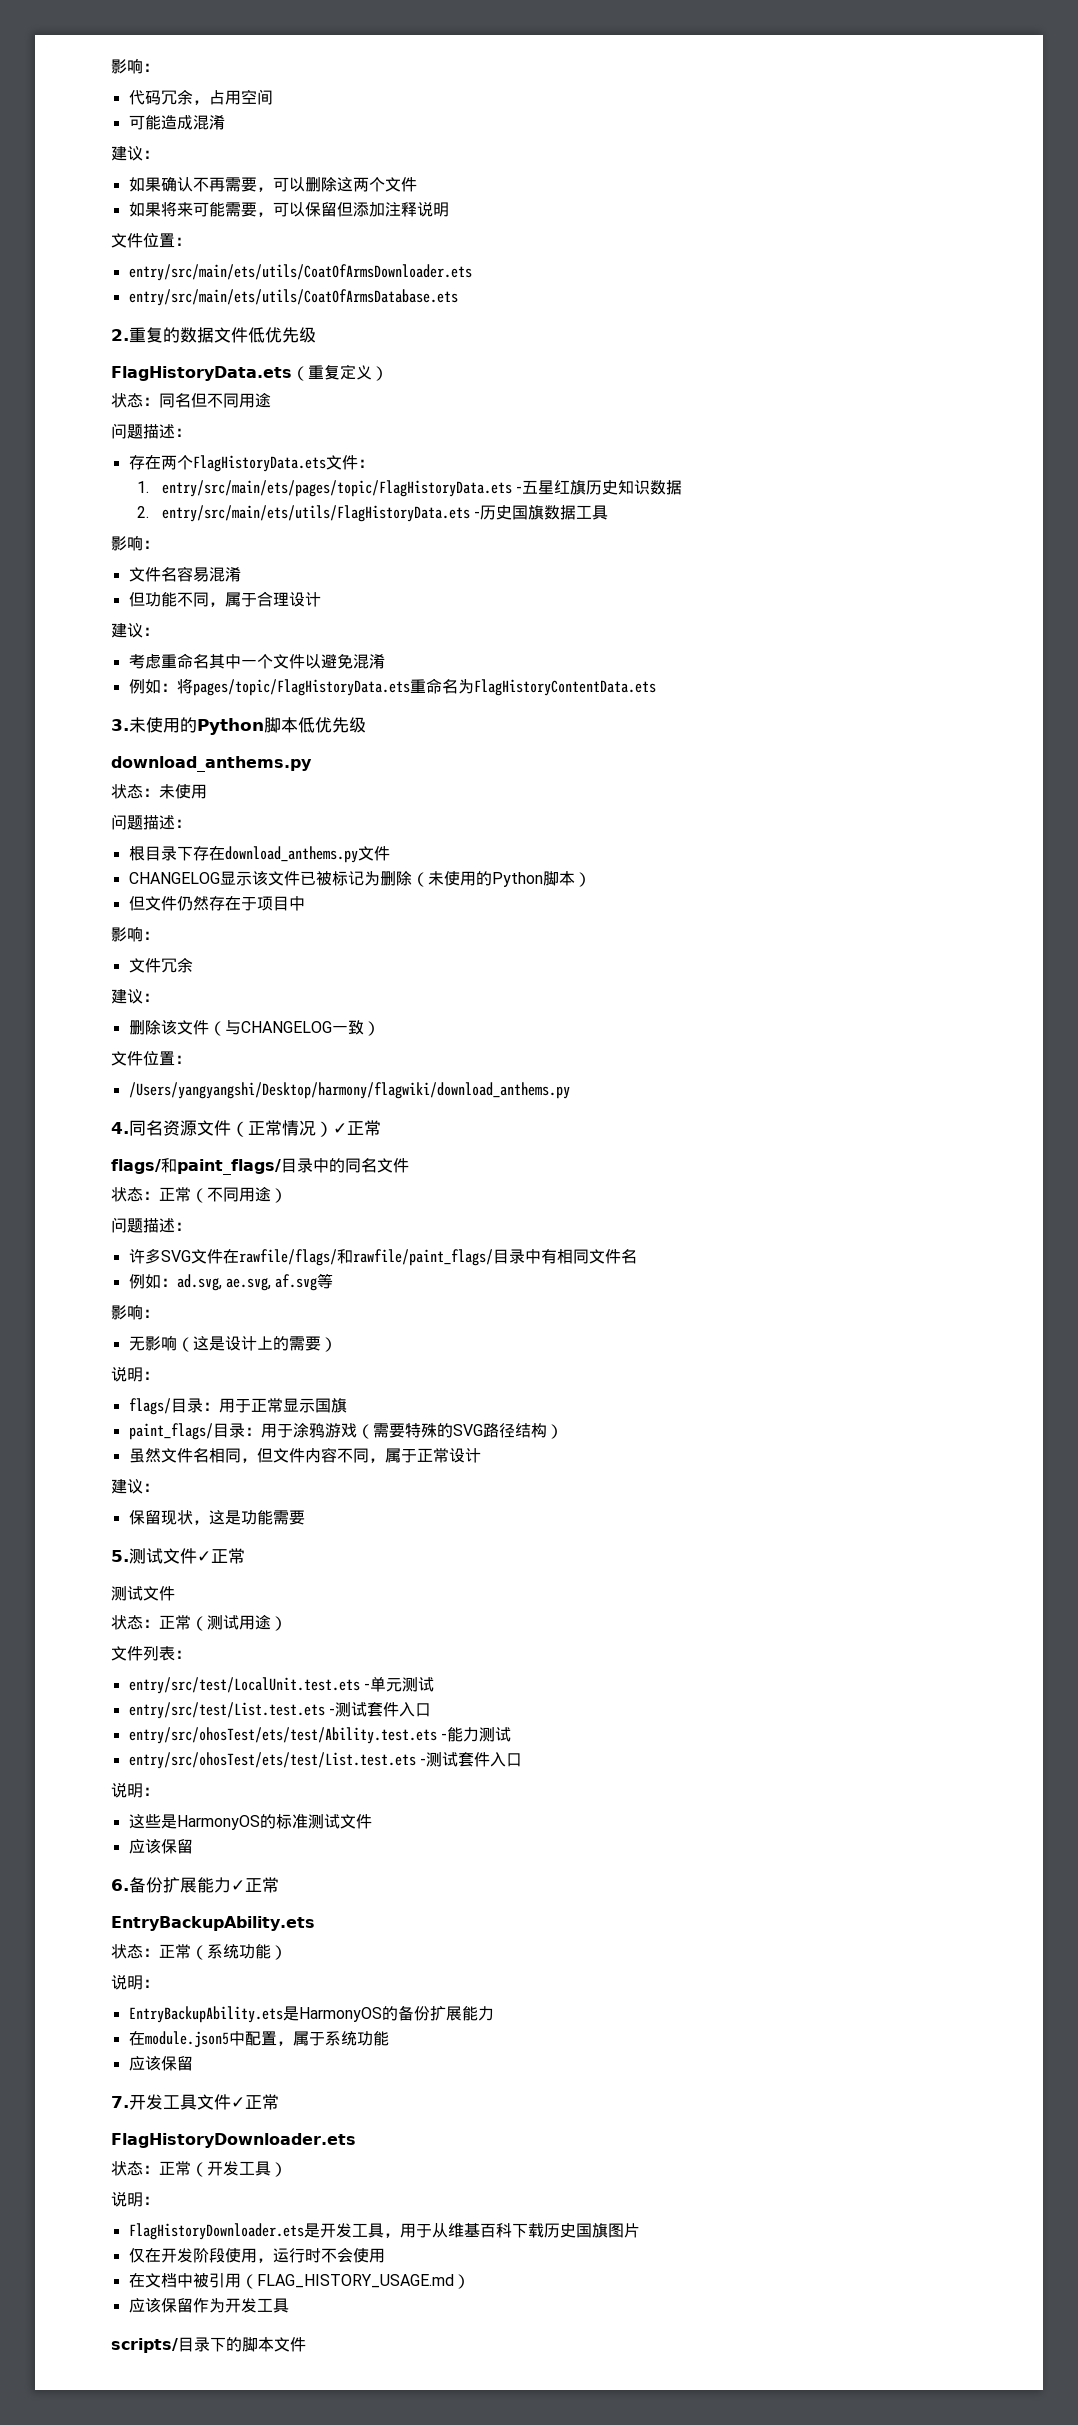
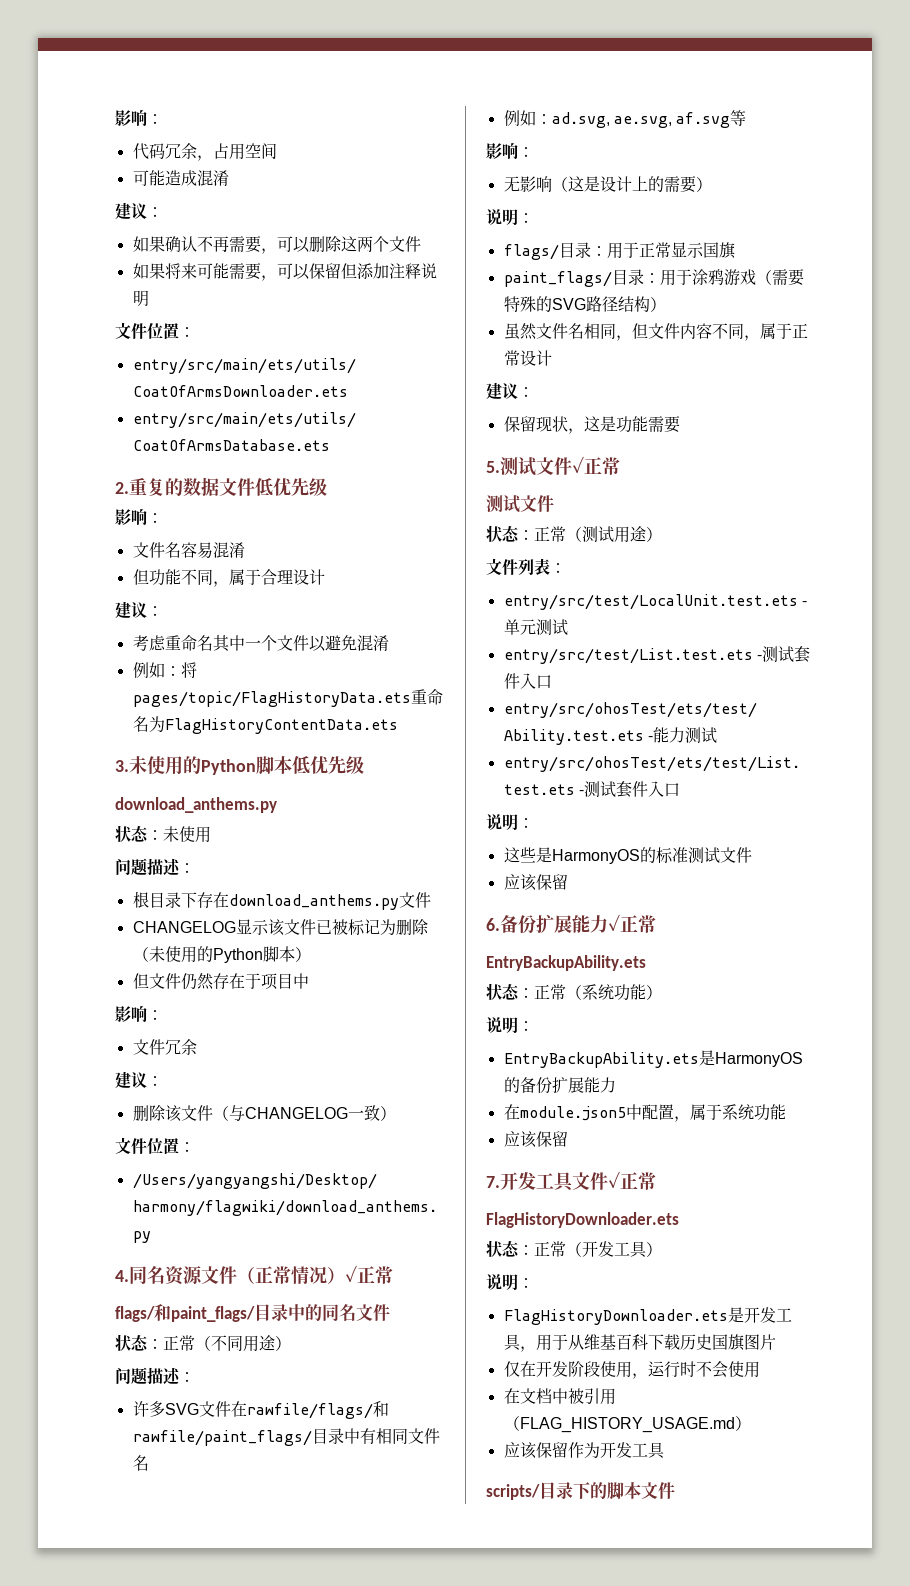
[111,364,388,381] [111,392,271,408] [111,423,191,439] [128,455,374,472] [136,480,683,497] [136,505,609,522] // FlagHistoryData.ets（重复定义） // 状态：同名但不同用途 // 问题描述： // 存在两个FlagHistoryData.ets文件： // 1. entry/src/main/ets/pages/topic/FlagHistoryData.ets -五星红旗历史知识数据 // 2. entry/src/main/ets/utils/FlagHistoryData.ets -历史国旗数据工具 -> (327, 487) none

